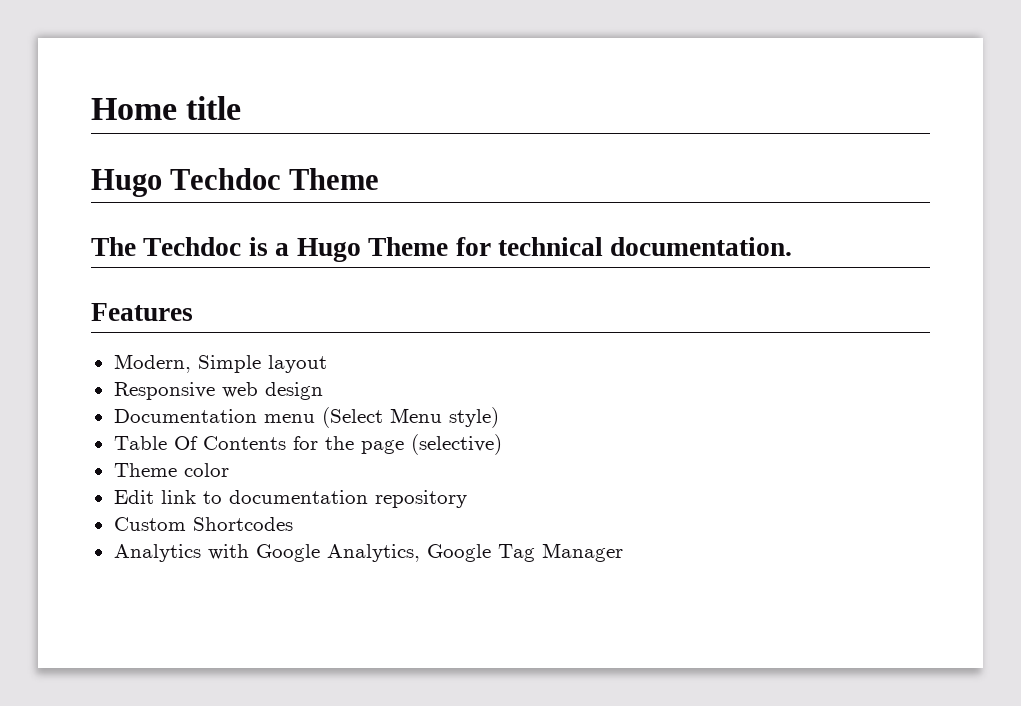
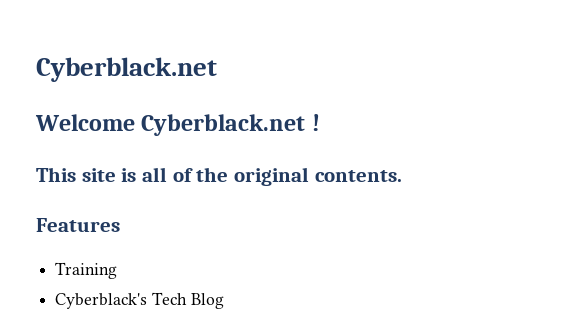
[91,96,242,120] [91,168,380,197] [91,237,793,262] [91,303,193,321] [113,354,327,373] [113,382,323,400] [113,407,499,428] [113,434,502,455] [113,463,229,477] [113,490,467,508] [113,517,293,531] [113,543,623,562] Home title // Hugo Techdoc Theme // The Techdoc is a Hugo Theme for technical documentation. // Features // Modern, Simple layout // Responsive web design // Documentation menu (Select Menu style) // Table Of Contents for the page (selective) // Theme color // Edit link to documentation repository // Custom Shortcodes // Analytics with Google Analytics, Google Tag Manager -> [36,57,217,82] [35,114,320,136] [36,167,402,186] [36,218,120,232] [55,262,118,279] [55,292,224,309] Cyberblack.net // Welcome Cyberblack.net ! // This site is all of the original contents. // Features // Training // Cyberblack's Tech Blog

